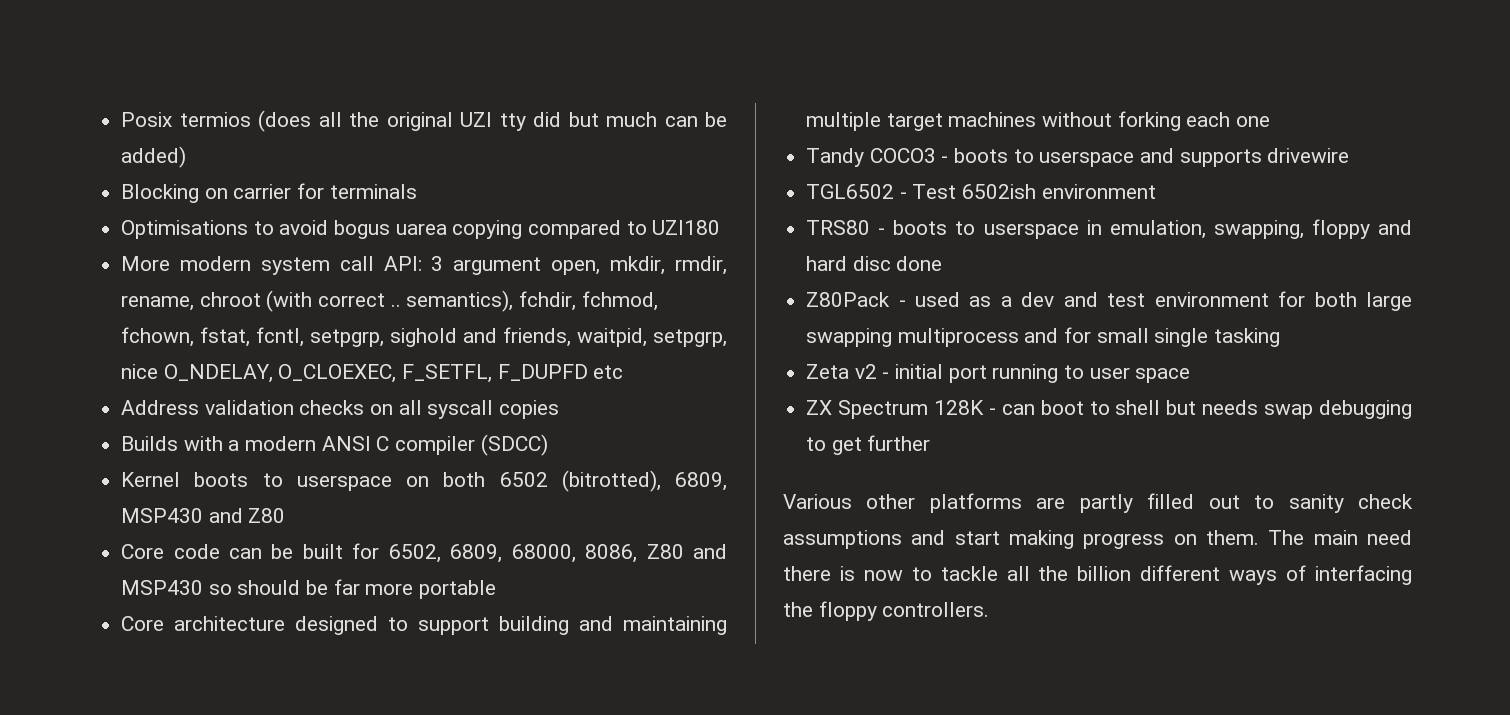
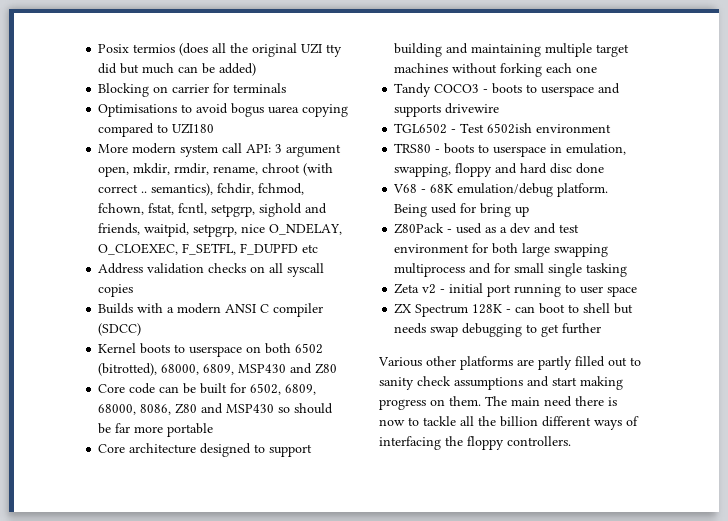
(661, 481) none -> [161,364,200,375] 68000,
(943, 263) none -> [393,183,609,197] [394,203,530,217] // V68 - 68K emulation/debug platform. Being used for bring up

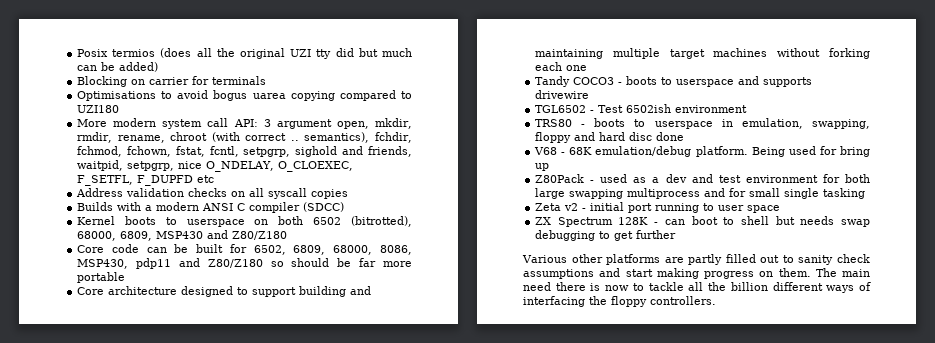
[315,363,338,374] Z80 -> [232,231,288,240] Z80/Z180
[175,403,275,414] Z80 and MSP430 -> [77,258,263,269] MSP430, pdp11 and Z80/Z180

